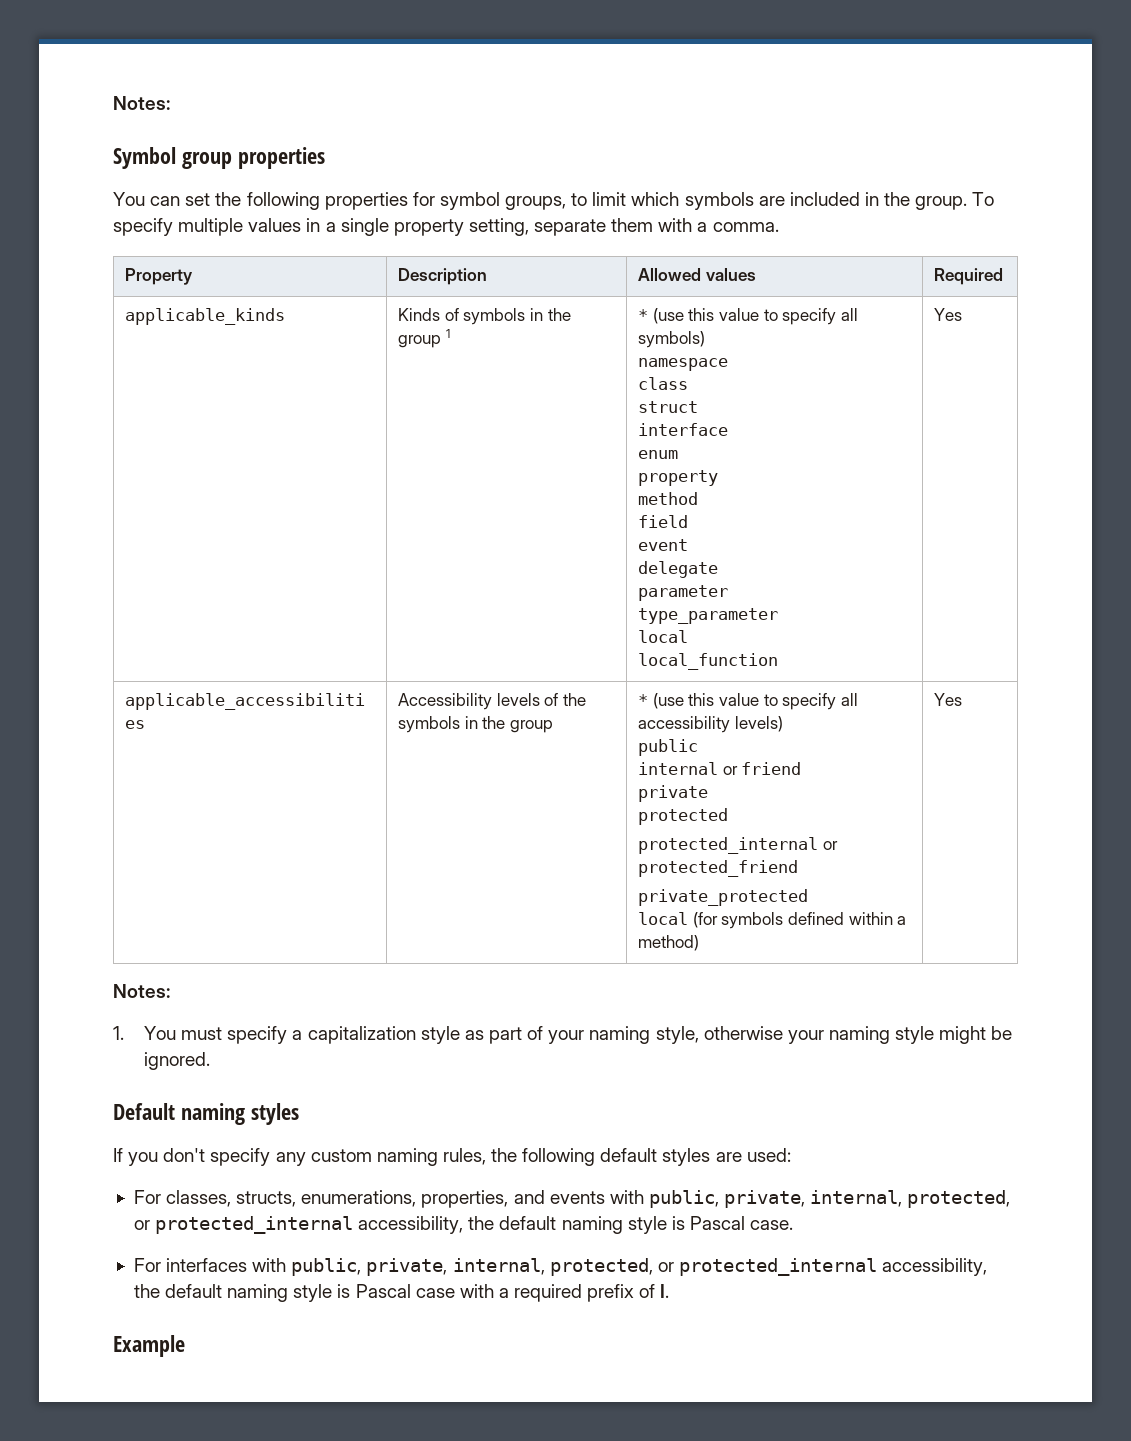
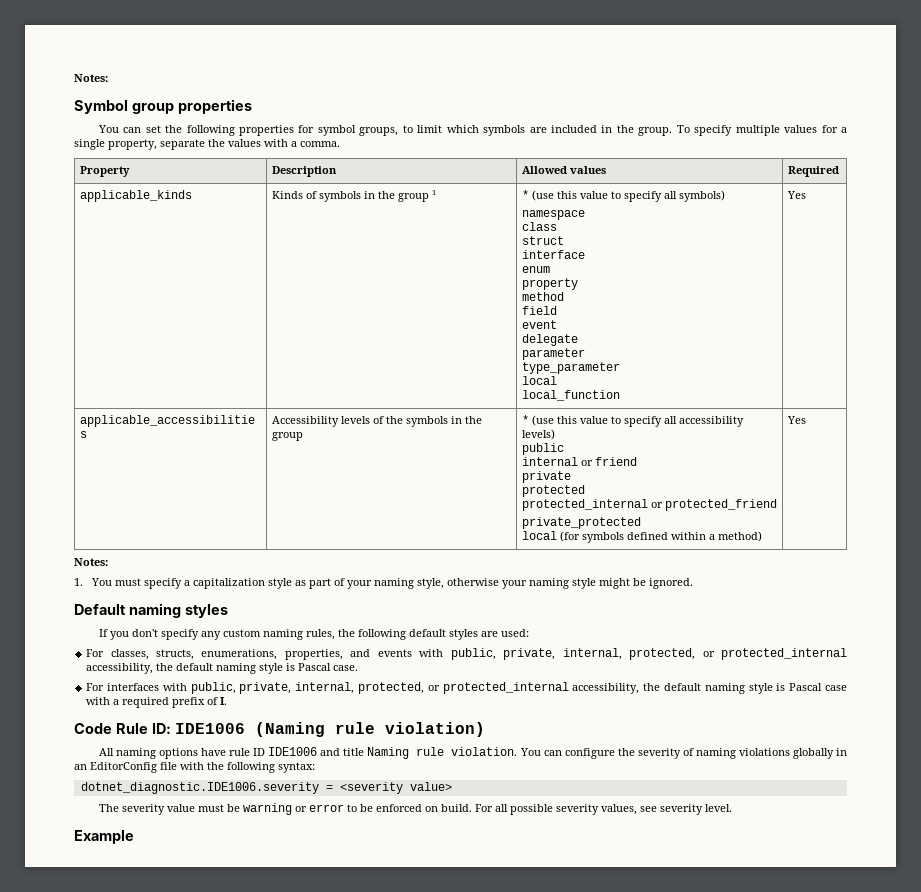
[306,218,321,232] in -> [821,125,838,133] for
[393,218,654,236] property setting, separate them -> [108,139,261,150] property, separate the values
(670, 1291) none -> [74,722,485,737] [98,747,848,759] [74,762,315,773] [80,782,452,794] [98,803,732,815] // Code Rule ID: IDE1006 (Naming rule violation) // All naming options have rule ID IDE1006 and title Naming rule violation. You can configure the severity of naming violations globally in an EditorConfig file with the following syntax: // dotnet_diagnostic.IDE1006.severity = <severity value> // The severity value must be warning or error to be enforced on build. For all possible severity values, see severity level.

